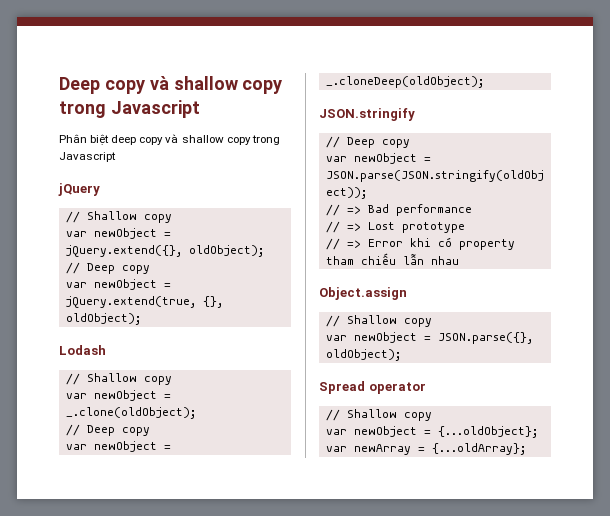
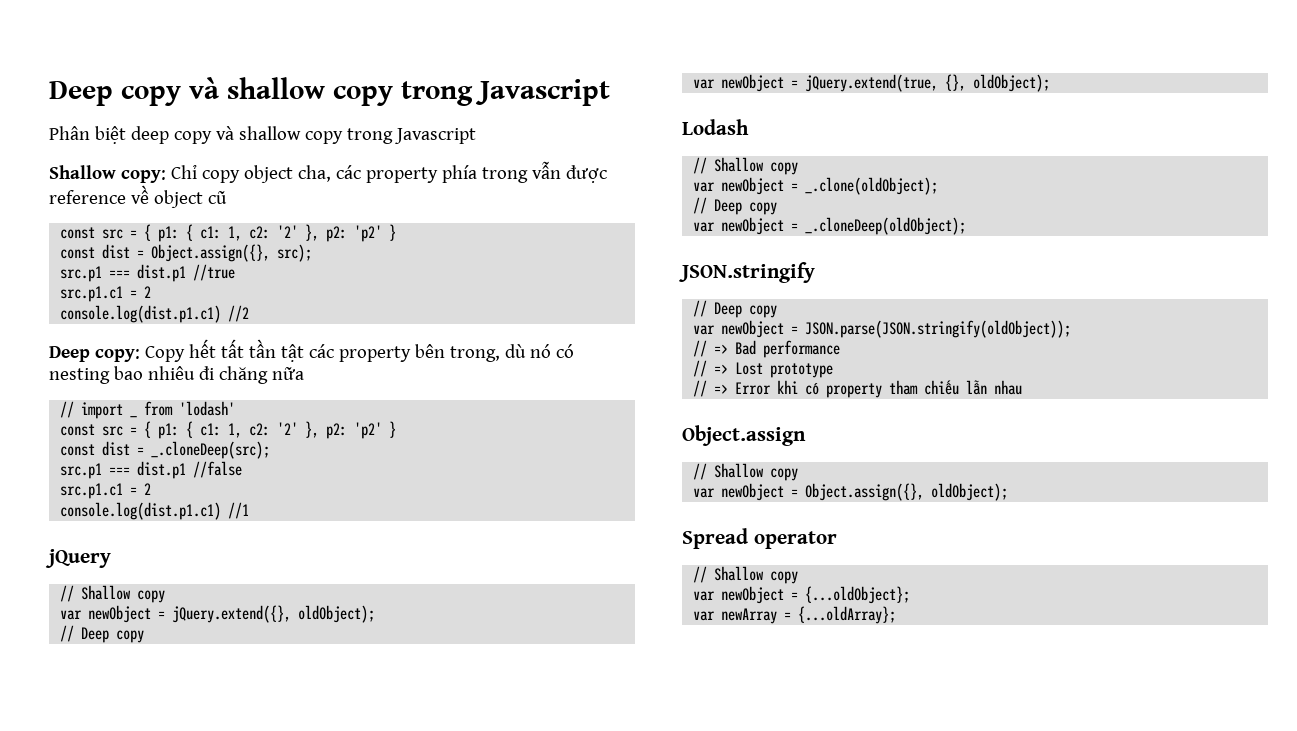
(116, 157) none -> [49,161,607,183] [49,185,227,208] [60,224,397,242] [60,244,313,262] [60,264,236,282] [60,286,152,302] [60,305,250,323] [49,339,574,362] [49,366,304,384] [60,401,236,419] [60,421,397,439] [60,441,271,459] [60,461,243,479] [60,483,152,499] [60,502,250,520] // Shallow copy: Chỉ copy object cha, các property phía trong vẫn được reference về object cũ // const src = { p1: { c1: 1, c2: '2' }, p2: 'p2' } // const dist = Object.assign({}, src); // src.p1 === dist.p1 //true // src.p1.c1 = 2 // console.log(dist.p1.c1) //2 // Deep copy: Copy hết tất tần tật các property bên trong, dù nó có nesting bao nhiêu đi chăng nữa // // import _ from 'lodash' // const src = { p1: { c1: 1, c2: '2' }, p2: 'p2' } // const dist = _.cloneDeep(src); // src.p1 === dist.p1 //false // src.p1.c1 = 2 // console.log(dist.p1.c1) //1
[437,332,533,344] JSON.parse({}, -> [805,483,925,501] Object.assign({},

